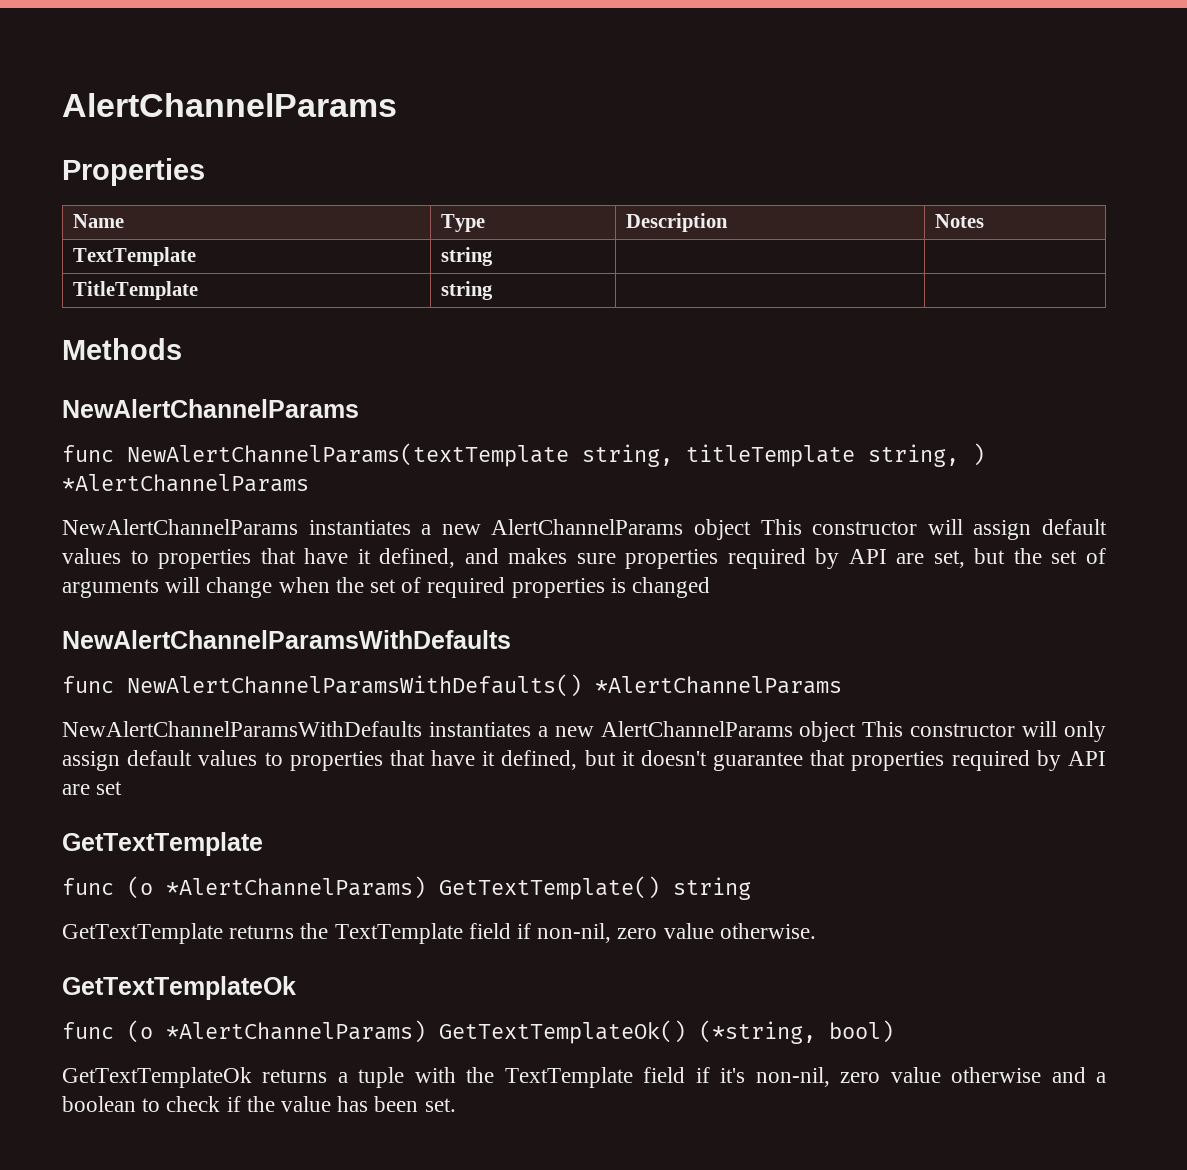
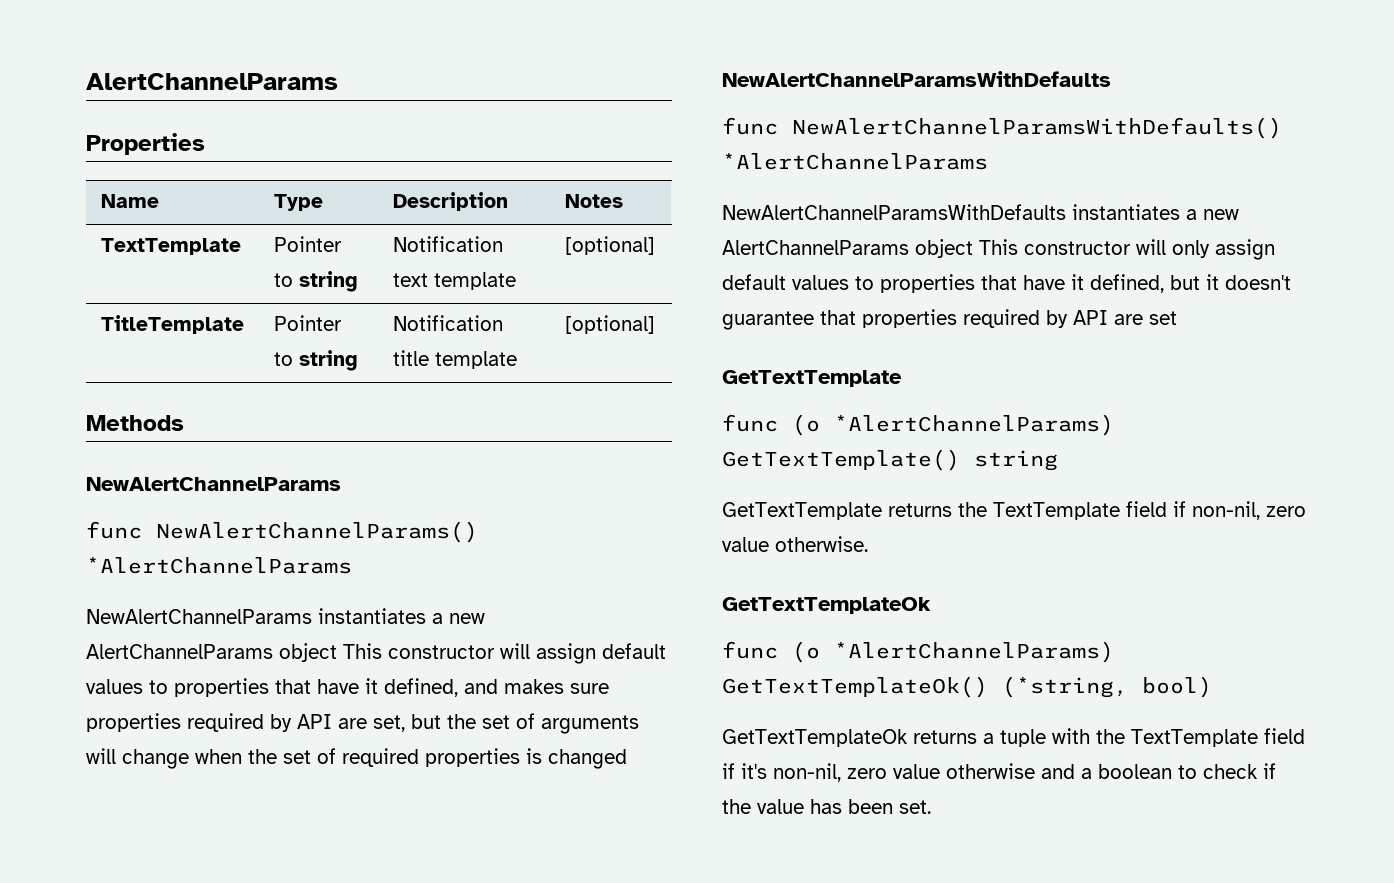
[441,247,494,266] string | | -> [273,236,342,252] [273,271,358,292] [392,236,503,252] [392,272,516,290] [564,236,655,255] Pointer to string | Notification text template | [optional]
[441,281,494,300] string | | -> [273,315,342,331] [273,350,358,371] [392,315,503,331] [392,350,517,369] [564,315,655,334] Pointer to string | Notification title template | [optional]
[127,443,985,467] NewAlertChannelParams(textTemplate string, titleTemplate string, ) -> [156,521,478,543] NewAlertChannelParams()

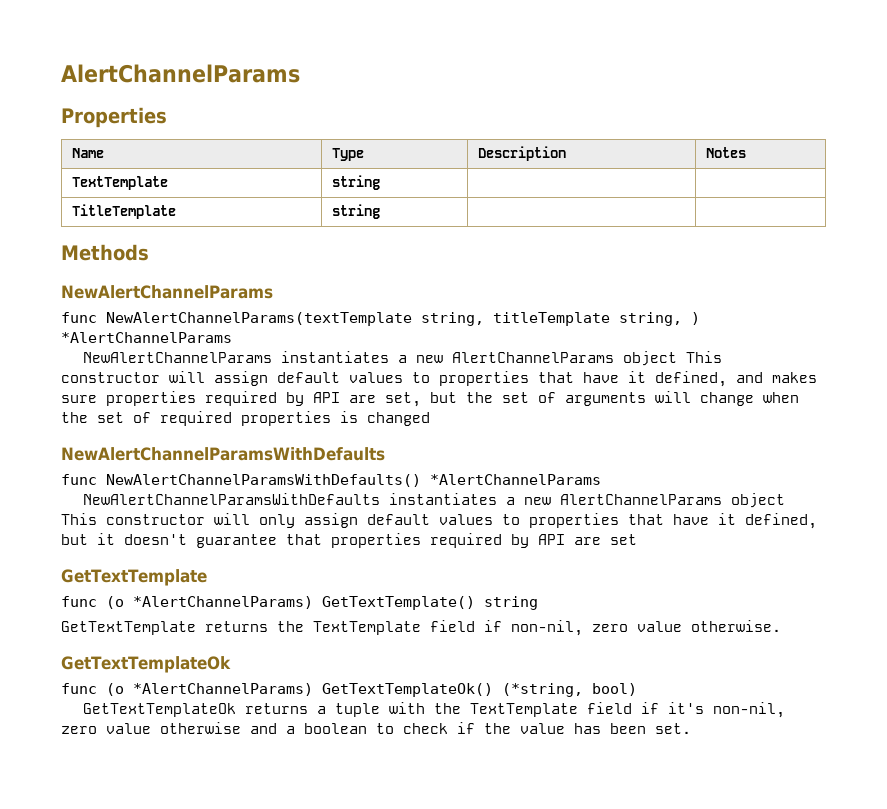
[273,236,342,252] [273,271,358,292] [392,236,503,252] [392,272,516,290] [564,236,655,255] Pointer to string | Notification text template | [optional] -> [332,175,381,190] string | |
[273,315,342,331] [273,350,358,371] [392,315,503,331] [392,350,517,369] [564,315,655,334] Pointer to string | Notification title template | [optional] -> [332,204,381,219] string | |
[156,521,478,543] NewAlertChannelParams() -> [106,312,700,326] NewAlertChannelParams(textTemplate string, titleTemplate string, )

